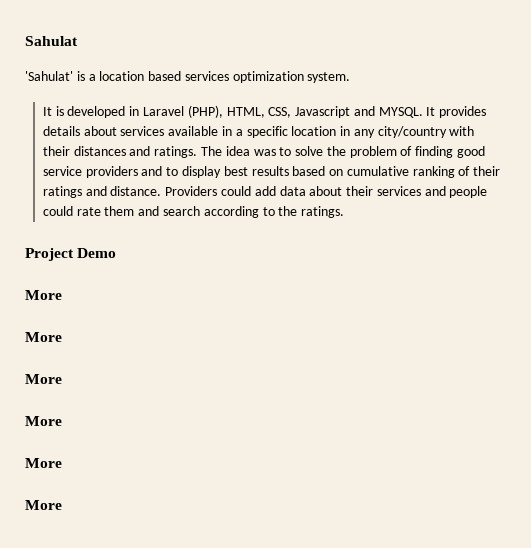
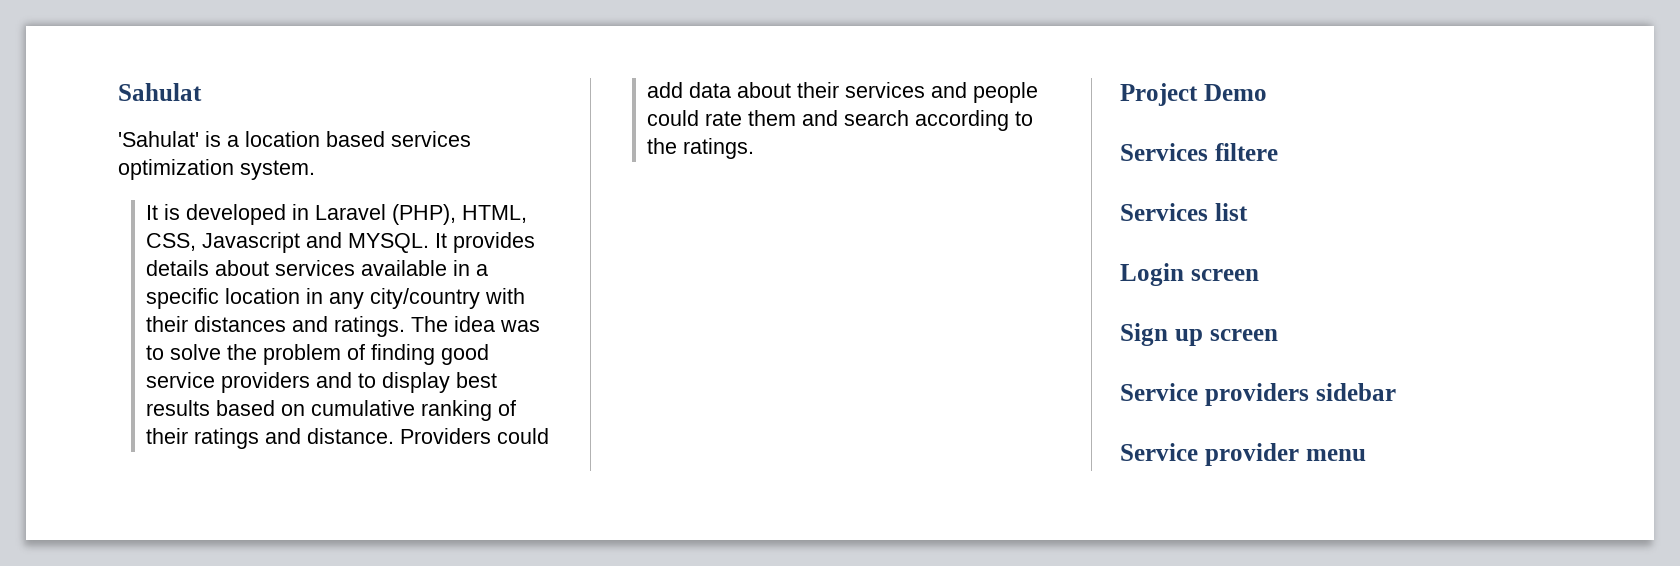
[25,290,62,300] [25,332,62,342] [25,374,62,384] [25,416,62,426] [25,458,62,468] [25,500,62,510] More // More // More // More // More // More -> [1120,143,1278,161] [1120,203,1248,221] [1120,263,1259,286] [1120,323,1278,346] [1120,383,1396,406] [1120,443,1366,466] Services filtere // Services list // Login screen // Sign up screen // Service providers sidebar // Service provider menu

